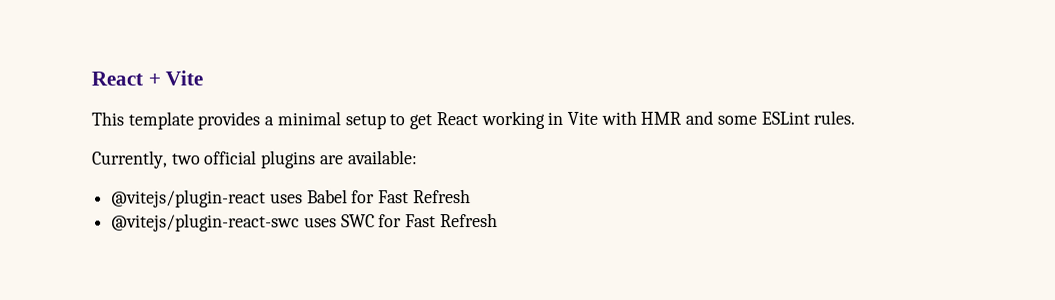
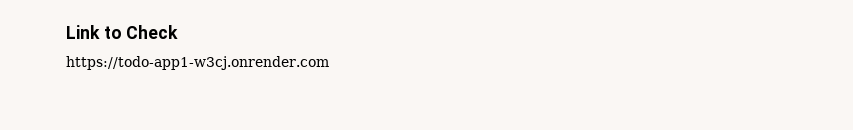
[91,70,204,86] [91,110,856,130] [92,150,418,169] [111,189,471,208] [111,213,498,232] React + Vite // This template provides a minimal setup to get React working in Vite with HMR and some ESLint rules. // Currently, two official plugins are available: // @vitejs/plugin-react uses Babel for Fast Refresh // @vitejs/plugin-react-swc uses SWC for Fast Refresh -> [66,25,179,39] [66,56,329,70] Link to Check // https://todo-app1-w3cj.onrender.com

